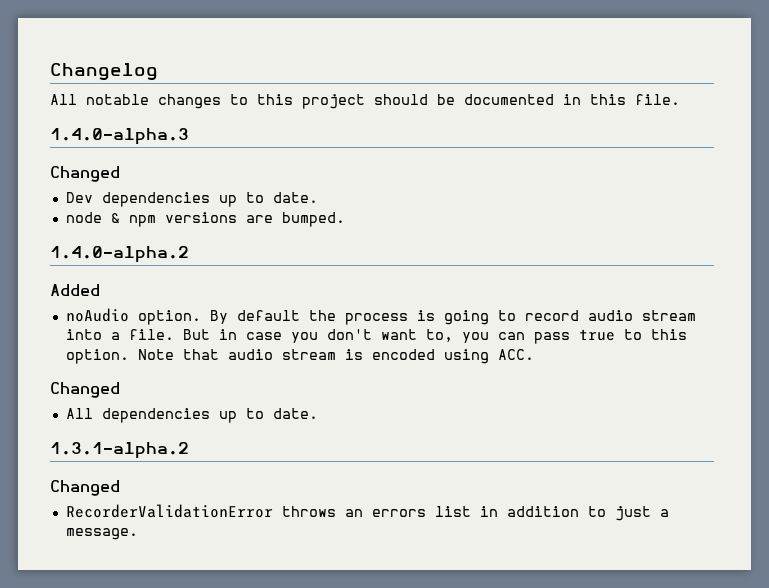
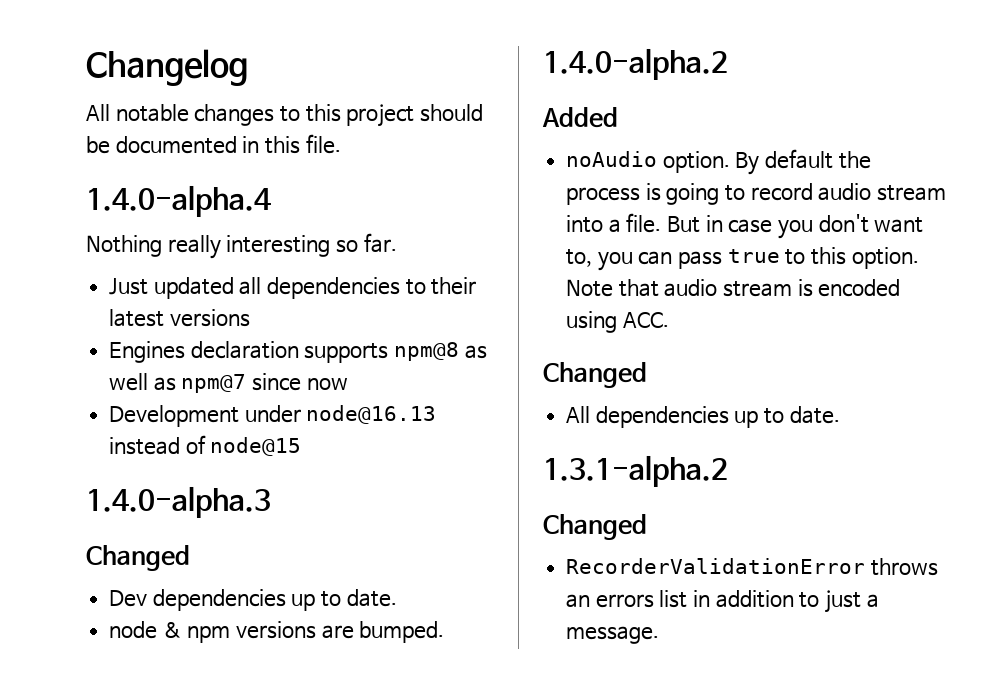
(680, 99) none -> [86,185,271,217] [86,233,397,259] [109,277,477,299] [109,309,250,327] [109,341,487,363] [109,373,348,393] [109,405,437,427] [109,435,302,456] // 1.4.0-alpha.4 // Nothing really interesting so far. // Just updated all dependencies to their latest versions // Engines declaration supports npm@8 as well as npm@7 since now // Development under node@16.13 instead of node@15

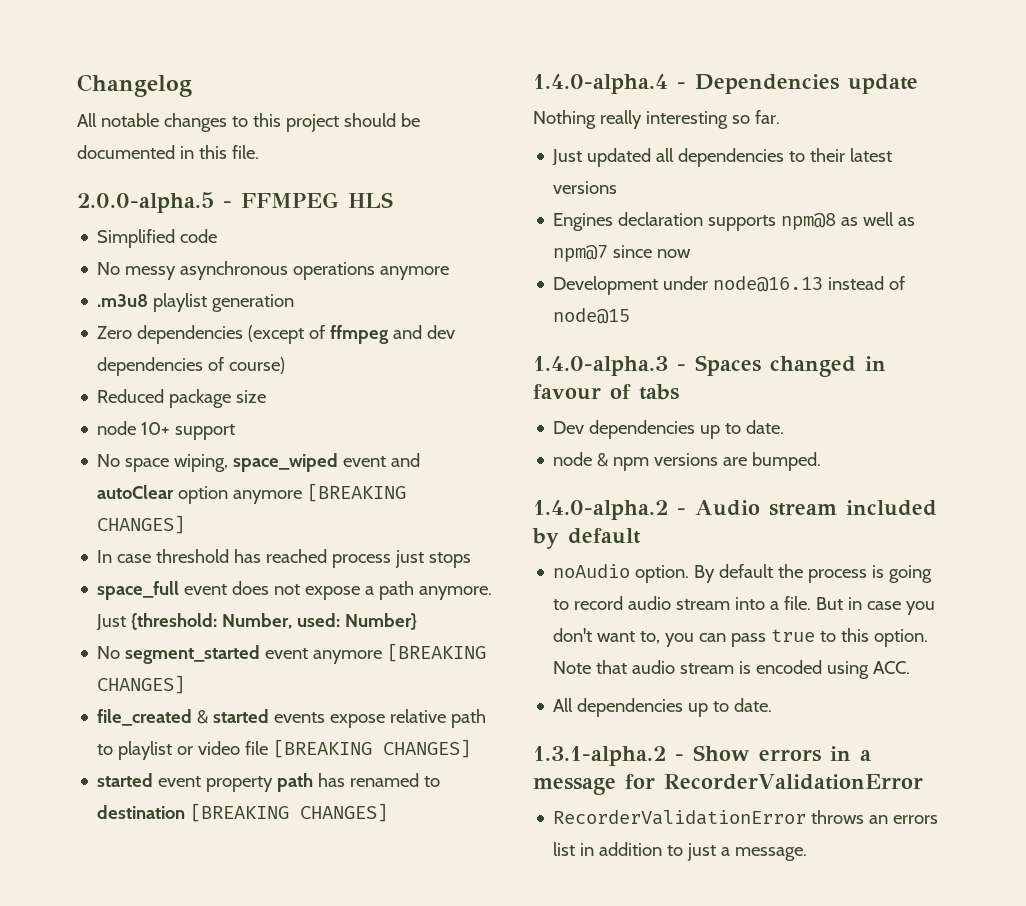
[86,185,271,217] 1.4.0-alpha.4 -> [77,192,393,213] [97,229,218,248] [97,261,450,280] [97,293,295,312] [97,325,456,344] [97,357,286,376] [97,389,267,408] [97,421,236,440] [97,453,421,472] [97,483,407,504] [97,515,186,534] [97,549,472,568] [97,581,493,600] [96,613,418,631] [97,643,487,664] [97,675,186,694] [97,709,487,728] [97,739,472,760] [97,773,441,792] [97,803,389,822] [533,74,918,94] 2.0.0-alpha.5 - FFMPEG HLS // Simplified code // No messy asynchronous operations anymore // .m3u8 playlist generation // Zero dependencies (except of ffmpeg and dev dependencies of course) // Reduced package size // node 10+ support // No space wiping, space_wiped event and autoClear option anymore [BREAKING CHANGES] // In case threshold has reached process just stops // space_full event does not expose a path anymore. Just {threshold: Number, used: Number} // No segment_started event anymore [BREAKING CHANGES] // file_created & started events expose relative path to playlist or video file [BREAKING CHANGES] // started event property path has renamed to destination [BREAKING CHANGES] // 1.4.0-alpha.4 - Dependencies update
[86,545,190,571] // Changed -> [677,355,886,377] [533,384,679,400] - Spaces changed in favour of tabs
[542,107,618,128] // Added -> [677,500,937,516] [532,528,641,549] - Audio stream included by default
[543,362,647,388] // Changed -> (911, 667) none
[543,514,647,540] // Changed -> [675,745,871,762] [533,774,923,795] - Show errors in a message for RecorderValidationError

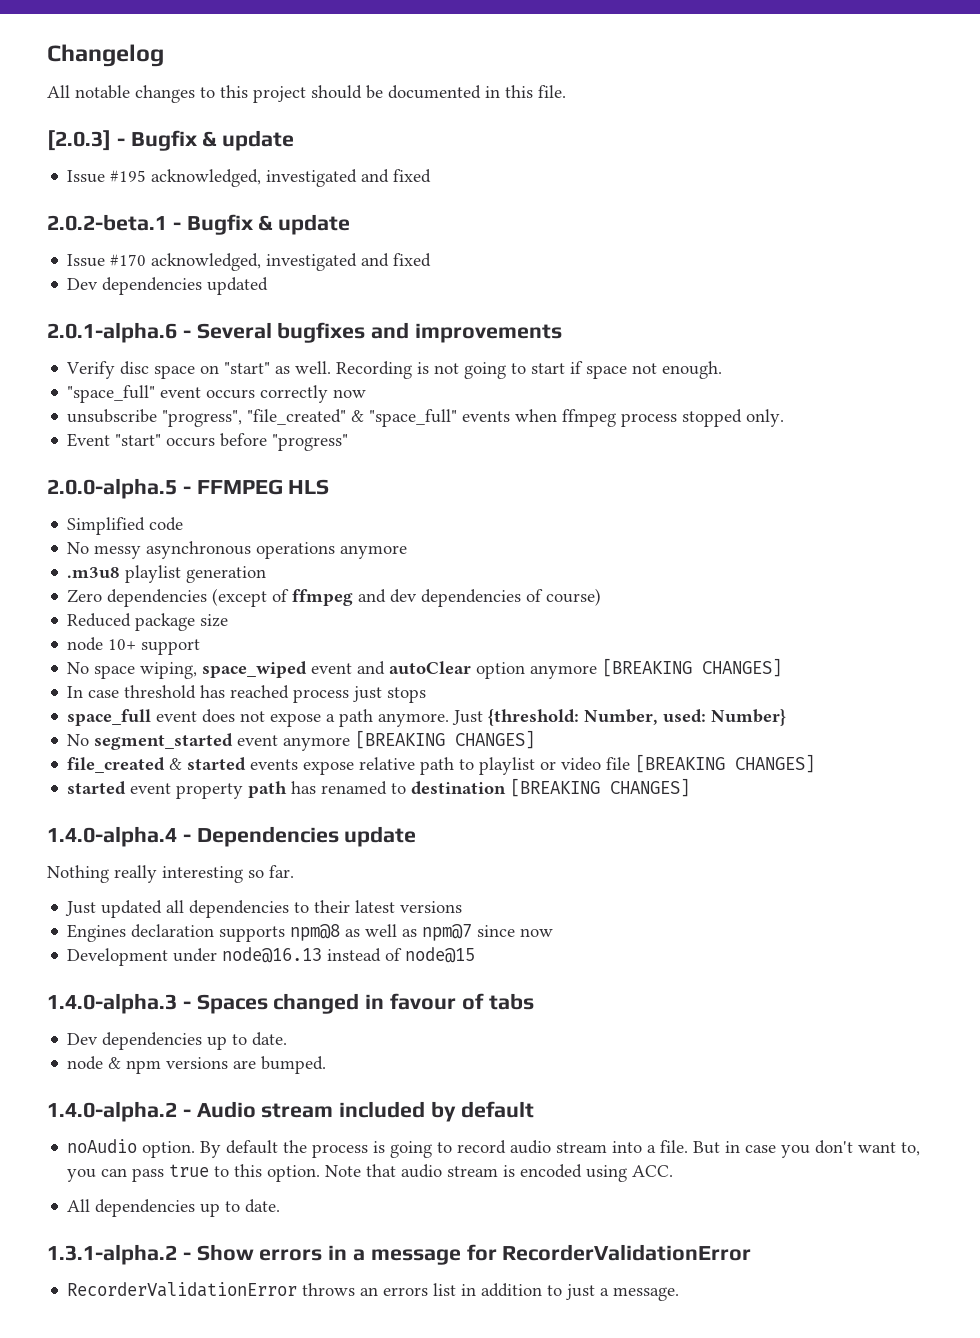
(259, 152) none -> [47,130,295,151] [67,169,432,187] [47,214,351,235] [67,253,432,271] [67,277,269,295] [47,322,563,343] [66,361,723,379] [67,385,367,403] [67,409,785,427] [67,433,349,451] // [2.0.3] - Bugfix & update // Issue #195 acknowledged, investigated and fixed // 2.0.2-beta.1 - Bugfix & update // Issue #170 acknowledged, investigated and fixed // Dev dependencies updated // 2.0.1-alpha.6 - Several bugfixes and improvements // Verify disc space on "start" as well. Recording is not going to start if space not enough. // "space_full" event occurs correctly now // unsubscribe "progress", "file_created" & "space_full" events when ffmpeg process stopped only. // Event "start" occurs before "progress"

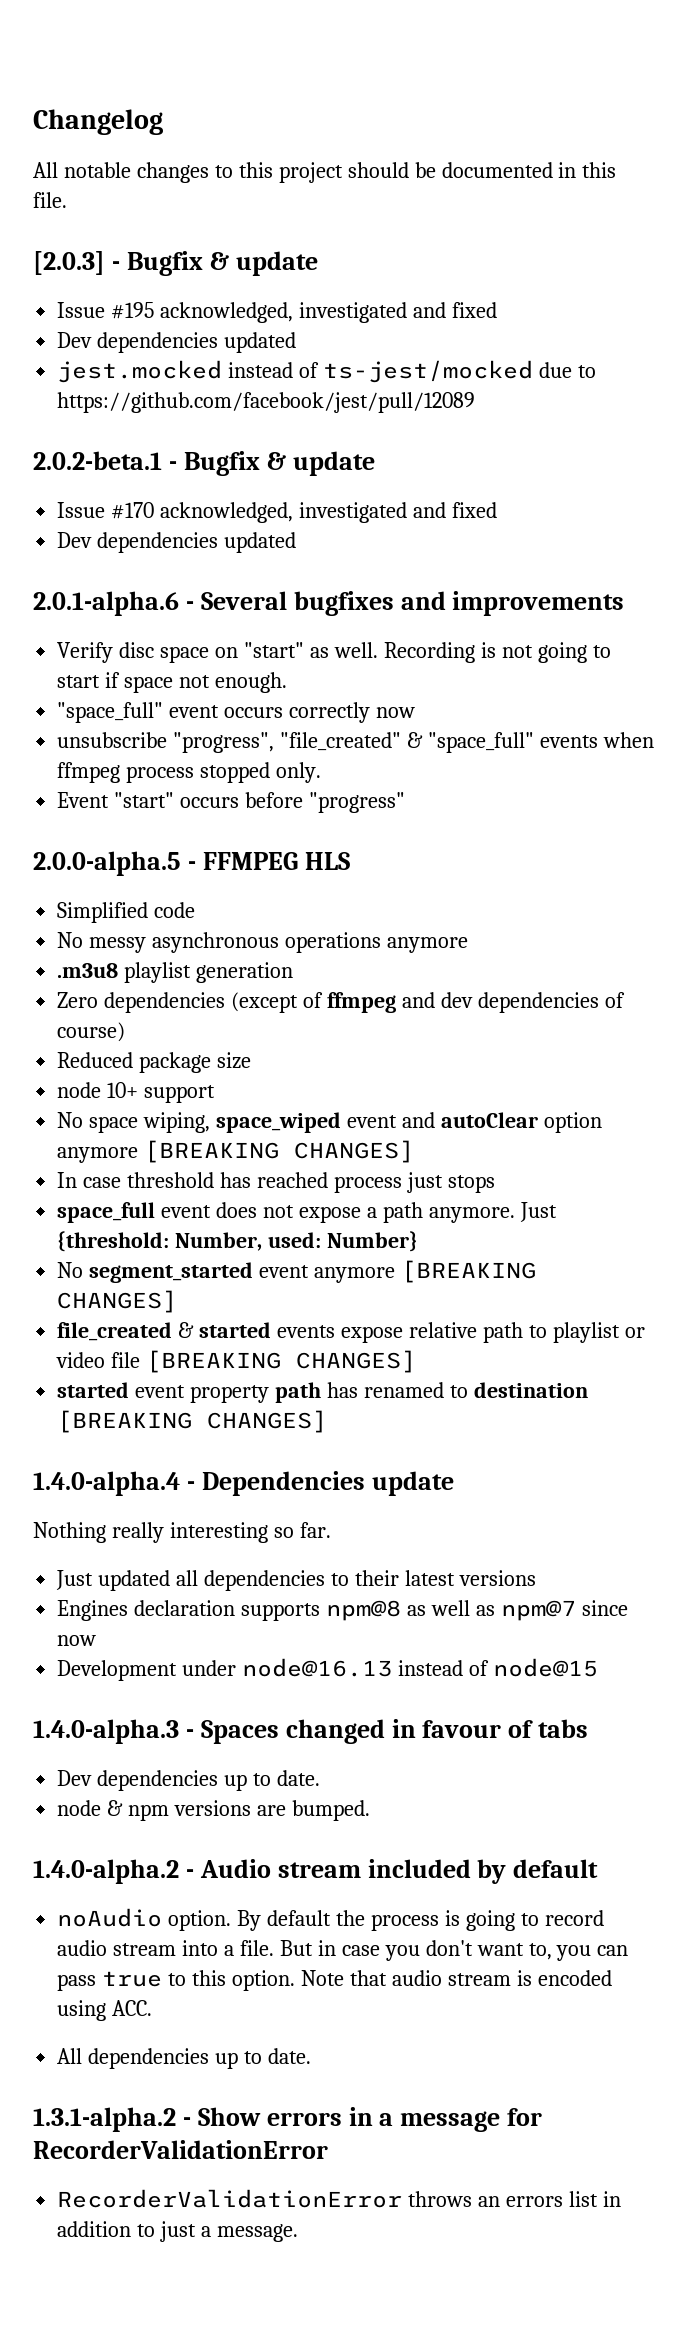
(432, 176) none -> [57,332,297,353] [57,360,596,383] [57,392,476,413] // Dev dependencies updated // jest.mocked instead of ts-jest/mocked due to https://github.com/facebook/jest/pull/12089

